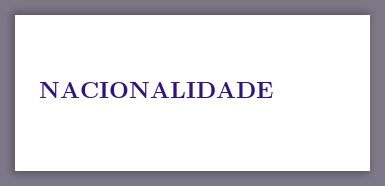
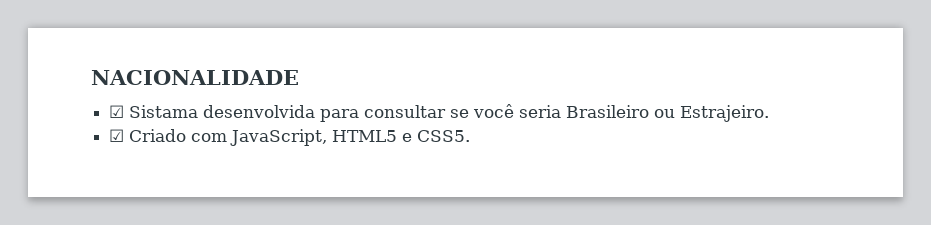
(273, 90) none -> [109,104,770,122] [109,129,471,146] // ☑ Sistama desenvolvida para consultar se você seria Brasileiro ou Estrajeiro. // ☑ Criado com JavaScript, HTML5 e CSS5.

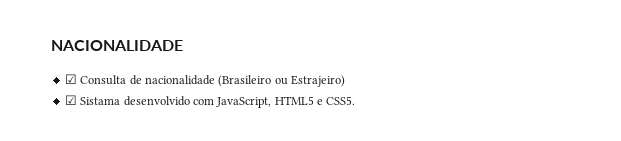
[129,104,770,122] [109,129,187,142] Sistama desenvolvida para consultar se você seria Brasileiro ou Estrajeiro. // ☑ Criado -> [80,75,345,87] [64,95,190,106] Consulta de nacionalidade (Brasileiro ou Estrajeiro) // ☑ Sistama desenvolvido

